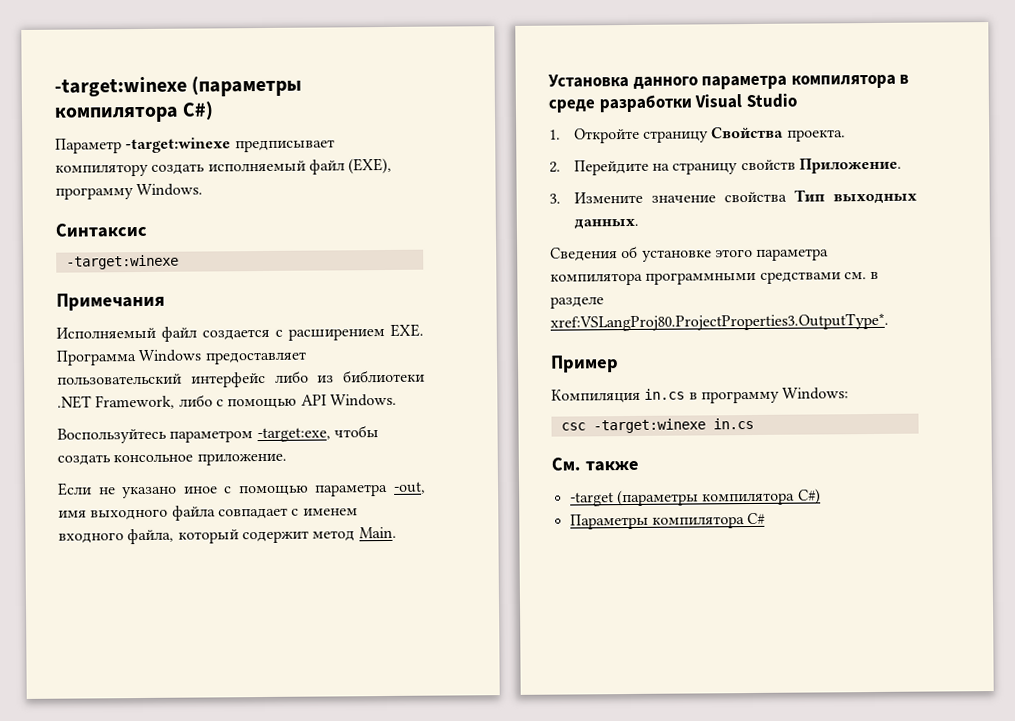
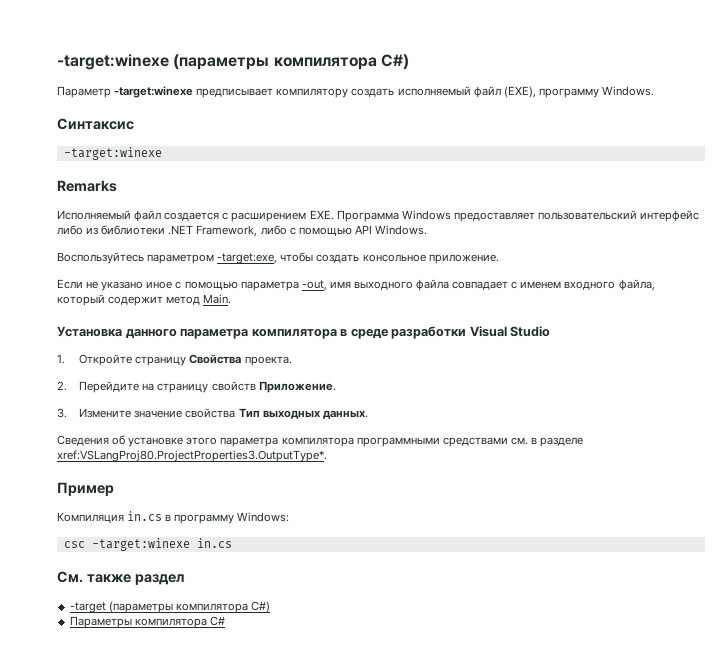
[56,292,165,311] Примечания -> [57,180,117,192] Remarks
(639, 466) none -> [134,574,184,585] раздел

